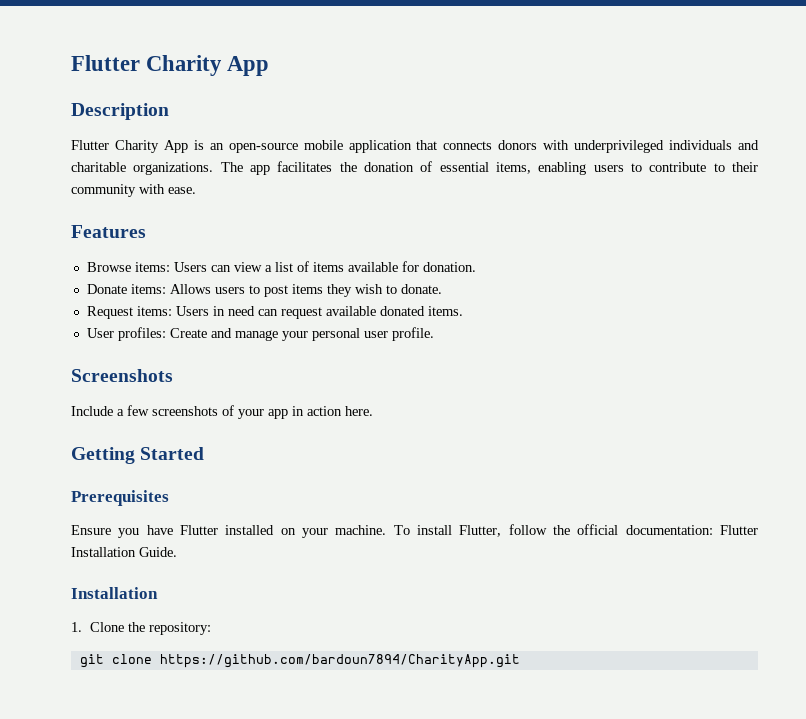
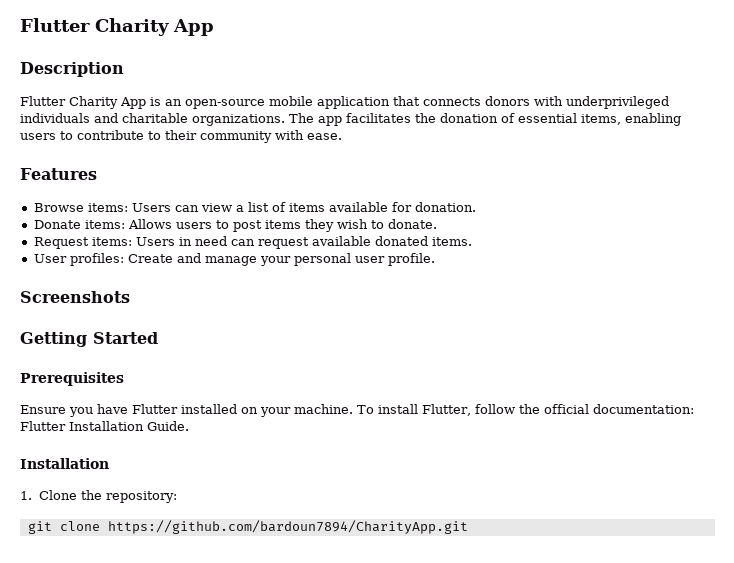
[71,405,373,419] // Include a few screenshots of your app in action here. -> (130, 297) none

